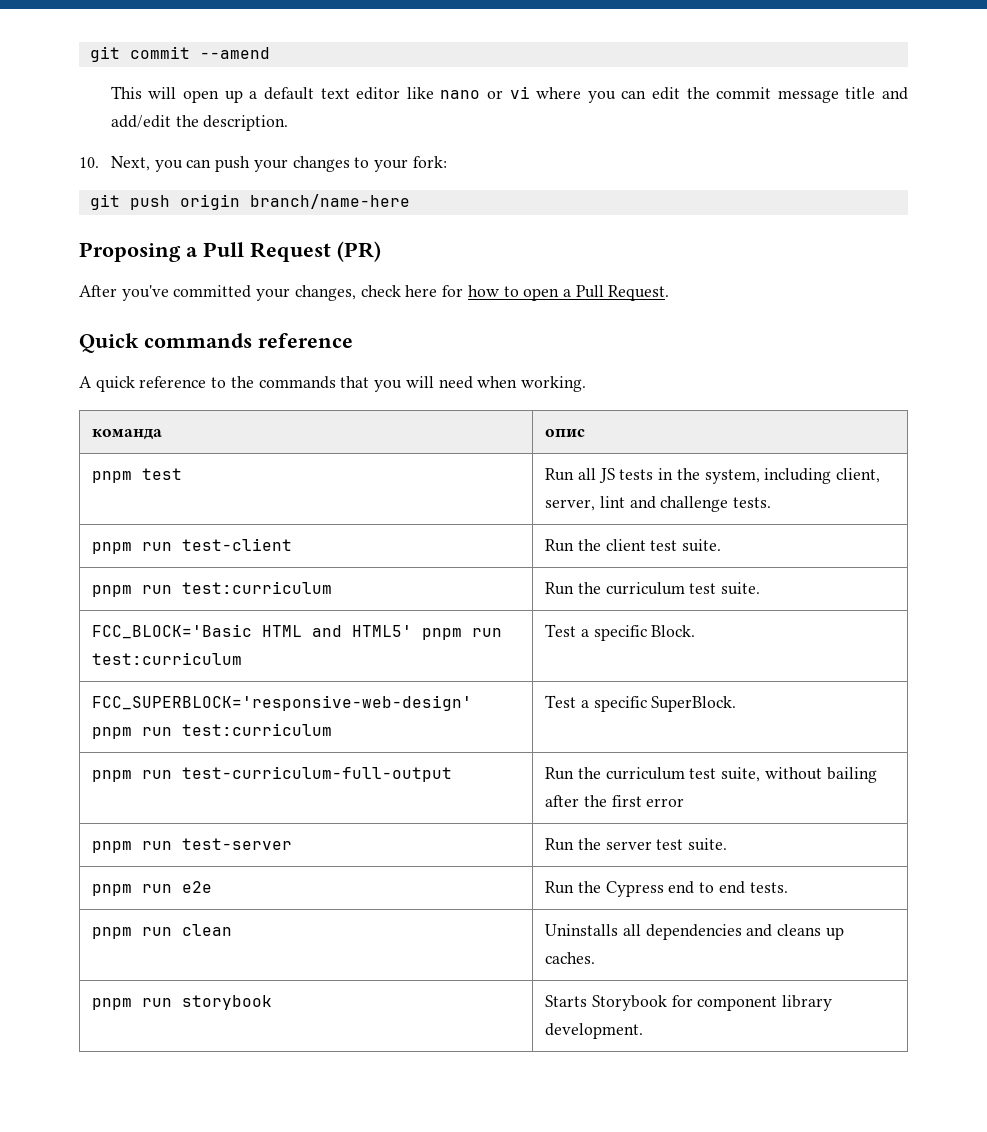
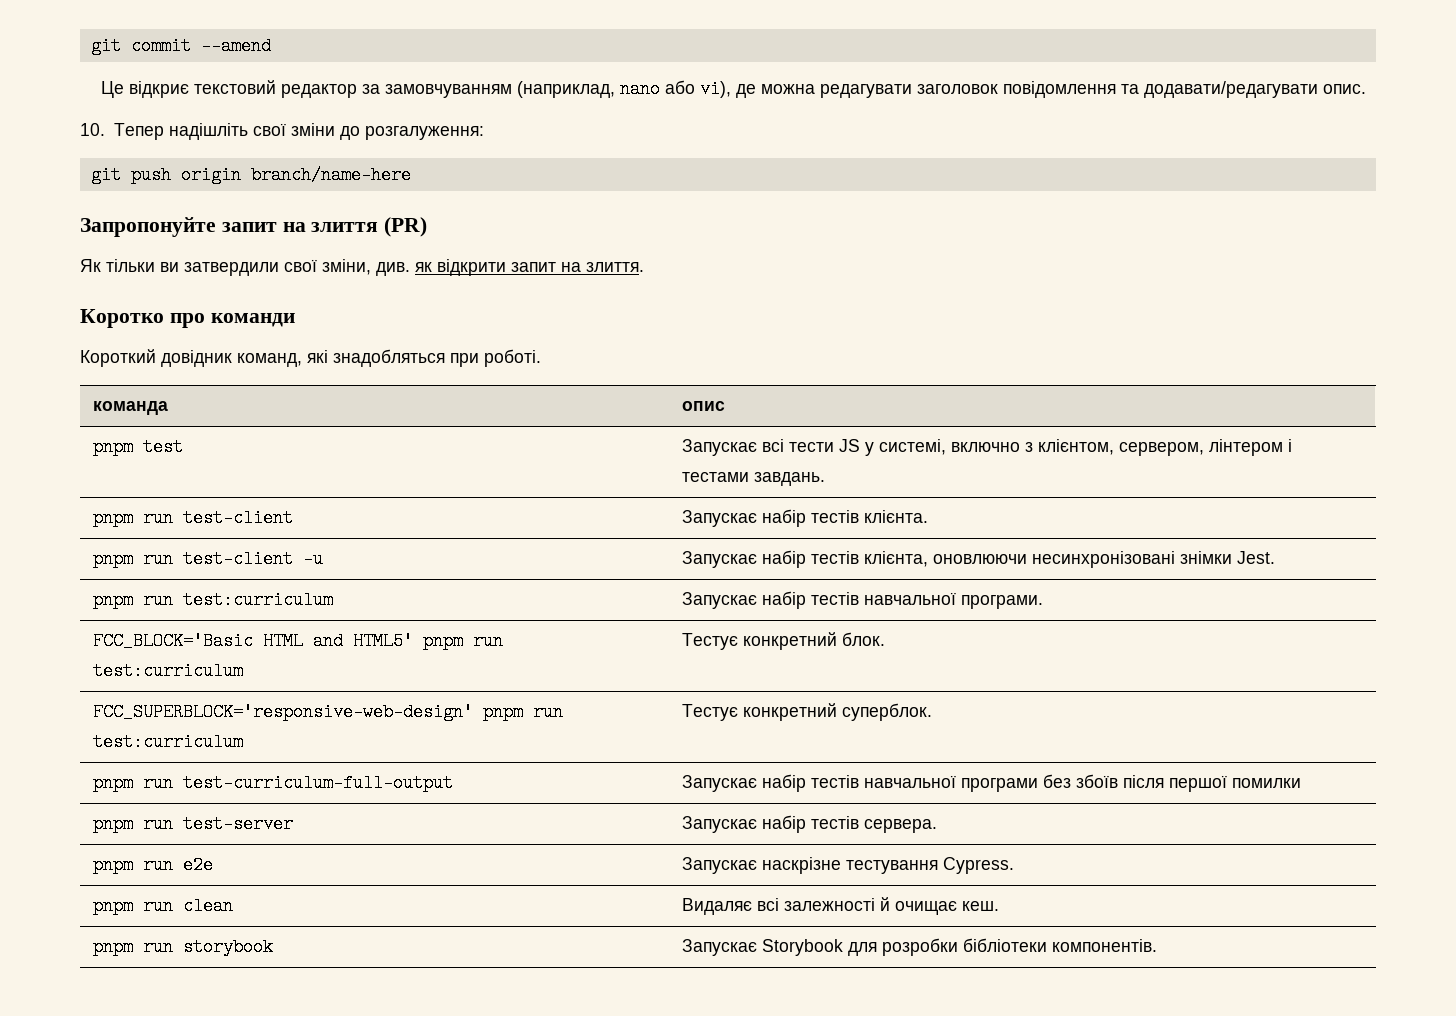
[110,86,909,103] [110,115,289,131] [79,156,447,172] [89,194,410,210] [79,241,381,262] [79,285,670,301] [79,333,353,353] [79,376,586,392] [92,428,163,440] [545,428,586,437] [92,468,183,483] [545,468,881,484] [545,496,772,512] [92,538,293,554] [545,539,722,552] [92,581,333,597] [545,582,761,595] This will open up a default text editor like nano or vi where you can edit the commit message title and add/edit the description. // 10. Next, you can push your changes to your fork: // git push origin branch/name-here // Proposing a Pull Request (PR) // After you've committed your changes, check here for how to open a Pull Request. // Quick commands reference // A quick reference to the commands that you will need when working. // команда | опис // pnpm test | Run all JS tests in the system, including client, server, lint and challenge tests. // pnpm run test-client | Run the client test suite. // pnpm run test:curriculum | Run the curriculum test suite. -> [100,80,1366,98] [80,123,484,140] [90,166,411,184] [80,217,428,237] [80,259,644,276] [80,309,295,328] [80,349,541,367] [92,401,168,415] [681,401,725,411] [92,438,183,456] [681,439,1292,456] [681,472,825,486] [92,509,293,527] [681,509,928,527] [92,550,323,568] [681,550,1275,568] [92,591,333,609] [681,591,1043,609] Це відкриє текстовий редактор за замовчуванням (наприклад, nano або vi), де можна редагувати заголовок повідомлення та додавати/редагувати опис. // 10. Тепер надішліть свої зміни до розгалуження: // git push origin branch/name-here // Запропонуйте запит на злиття (PR) // Як тільки ви затвердили свої зміни, див. як відкрити запит на злиття. // Коротко про команди // Короткий довідник команд, які знадобляться при роботі. // команда | опис // pnpm test | Запускає всі тести JS у системі, включно з клієнтом, сервером, лінтером і тестами завдань. // pnpm run test-client | Запускає набір тестів клієнта. // pnpm run test-client -u | Запускає набір тестів клієнта, оновлюючи несинхронізовані знімки Jest. // pnpm run test:curriculum | Запускає набір тестів навчальної програми.
[545,624,696,641] Test a specific Block. -> [681,632,885,650] Тестує конкретний блок.
[545,695,737,712] Test a specific SuperBlock. -> [681,703,932,721] Тестує конкретний суперблок.
[545,767,877,783] [545,795,685,807] [92,838,293,853] [545,838,728,851] [92,881,213,896] [545,881,788,897] [92,924,233,939] [545,924,844,940] [545,952,596,964] [92,995,273,1010] [545,995,833,1011] [545,1023,644,1039] Run the curriculum test suite, without bailing after the first error // pnpm run test-server | Run the server test suite. // pnpm run e2e | Run the Cypress end to end tests. // pnpm run clean | Uninstalls all dependencies and cleans up caches. // pnpm run storybook | Starts Storybook for component library development. -> [681,774,1301,792] [92,815,293,833] [681,815,937,833] [92,856,213,874] [681,857,1014,874] [92,897,233,915] [681,897,999,915] [92,938,273,956] [681,938,1157,956] Запускає набір тестів навчальної програми без збоїв після першої помилки // pnpm run test-server | Запускає набір тестів сервера. // pnpm run e2e | Запускає наскрізне тестування Cypress. // pnpm run clean | Видаляє всі залежності й очищає кеш. // pnpm run storybook | Запускає Storybook для розробки бібліотеки компонентів.

